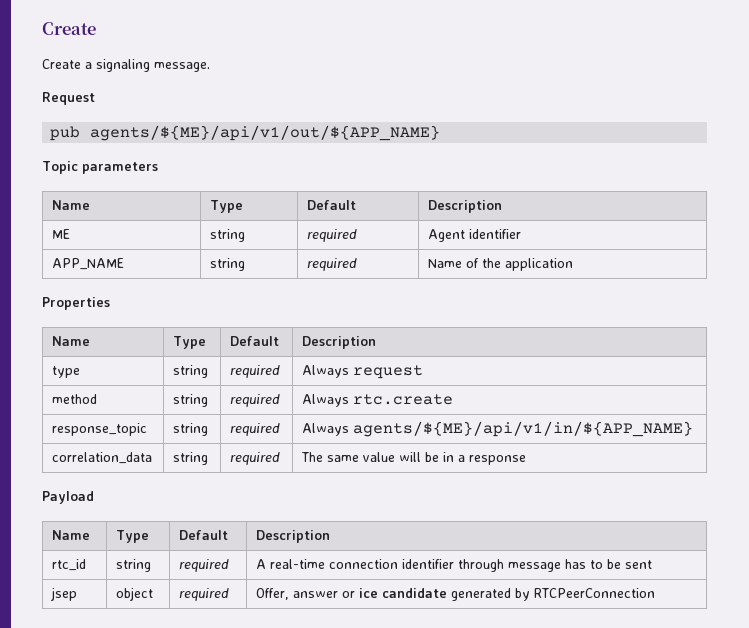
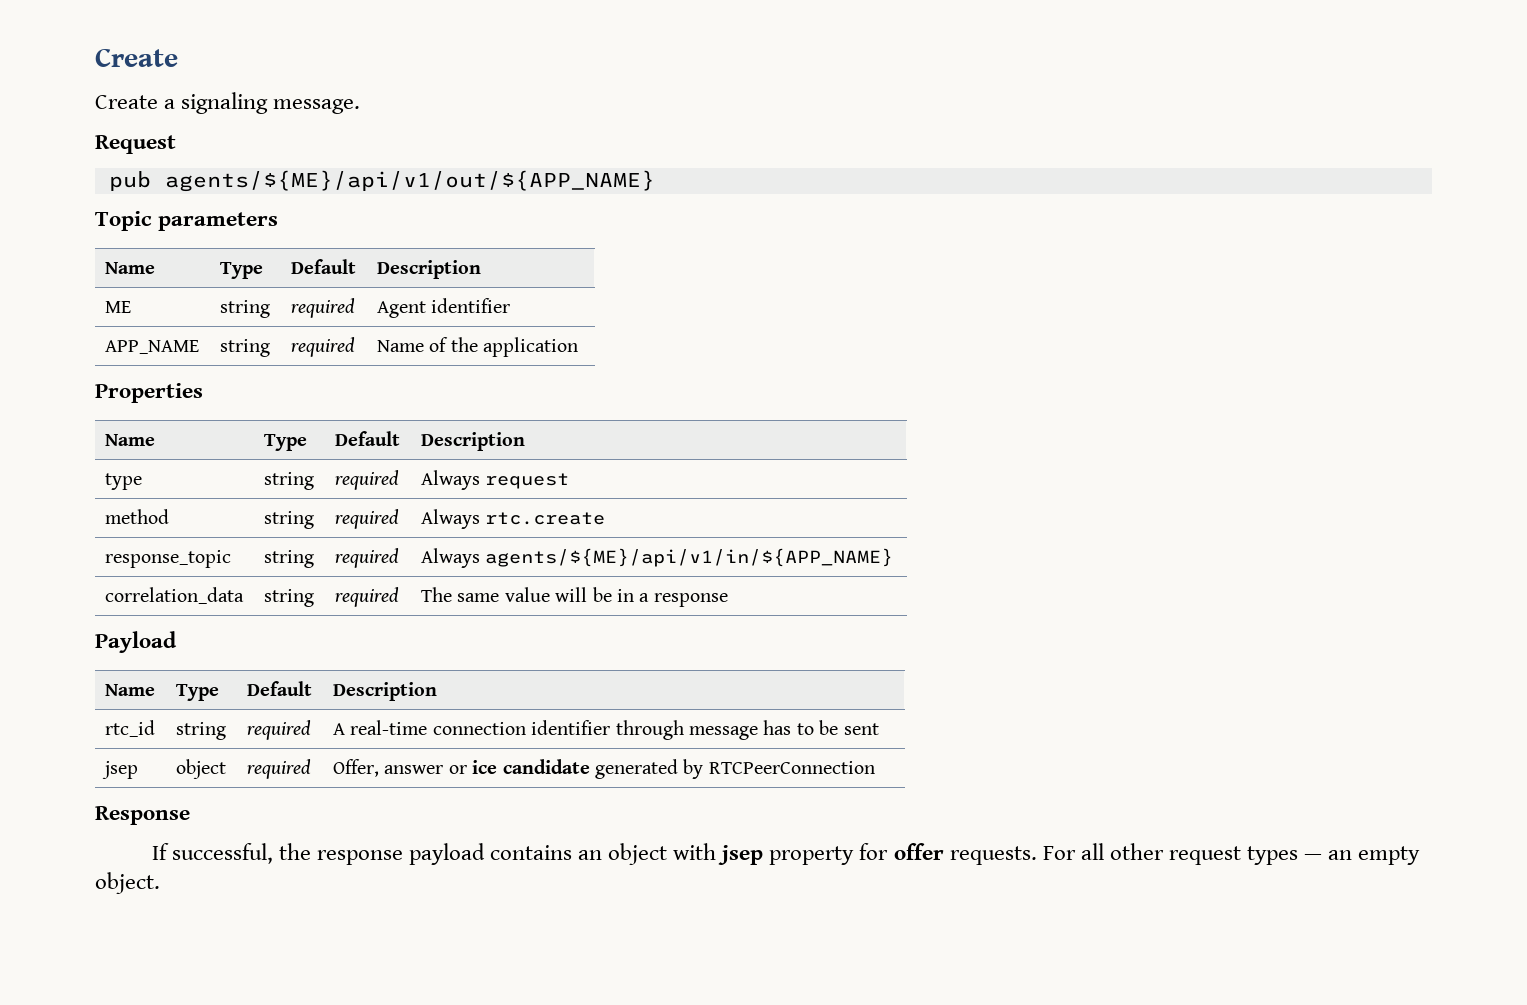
(656, 593) none -> [95,806,190,825] [151,843,1421,865] [95,872,160,894] // Response // If successful, the response payload contains an object with jsep property for offer requests. For all other request types — an empty object.

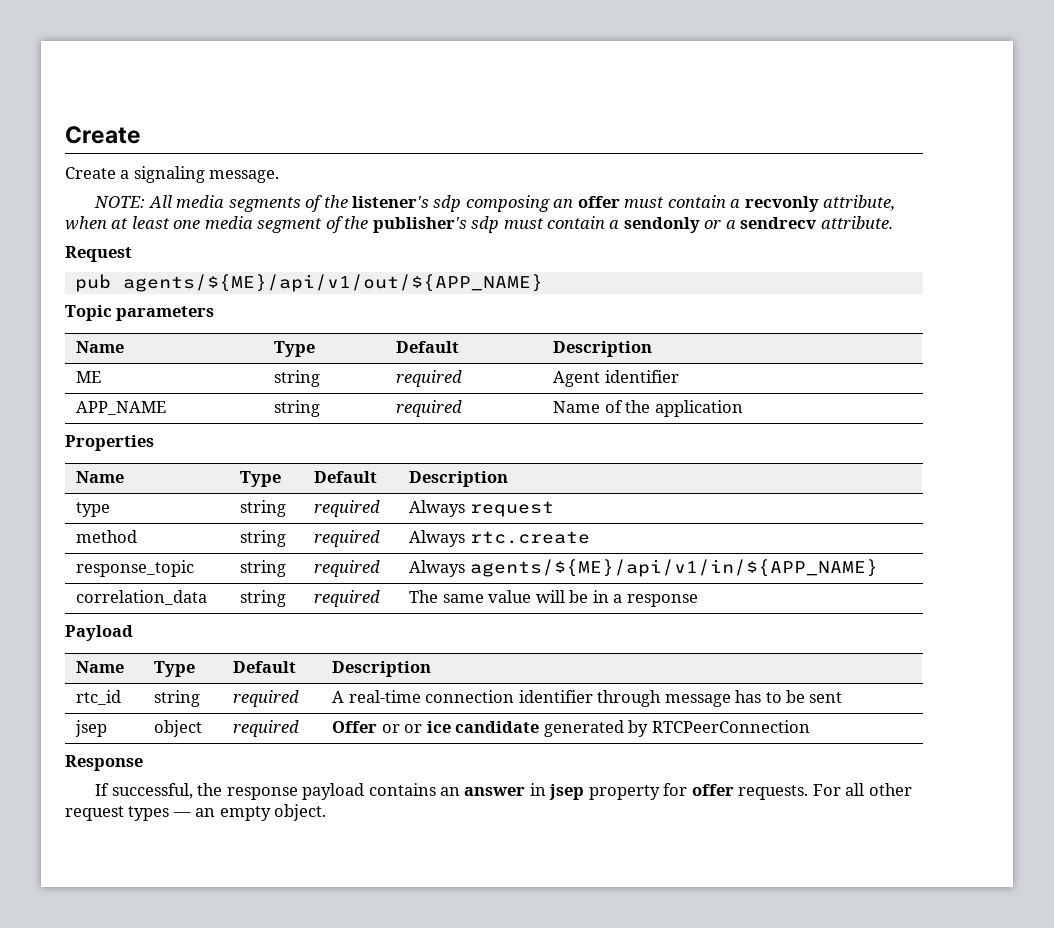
(361, 106) none -> [94,195,896,212] [65,216,893,233] // NOTE: All media segments of the listener's sdp composing an offer must contain a recvonly attribute, when at least one media segment of the publisher's sdp must contain a sendonly or a sendrecv attribute.
[333,759,444,777] Offer, answer -> [332,721,400,733] Offer or
[608,843,717,865] object with -> [464,783,546,796] answer in

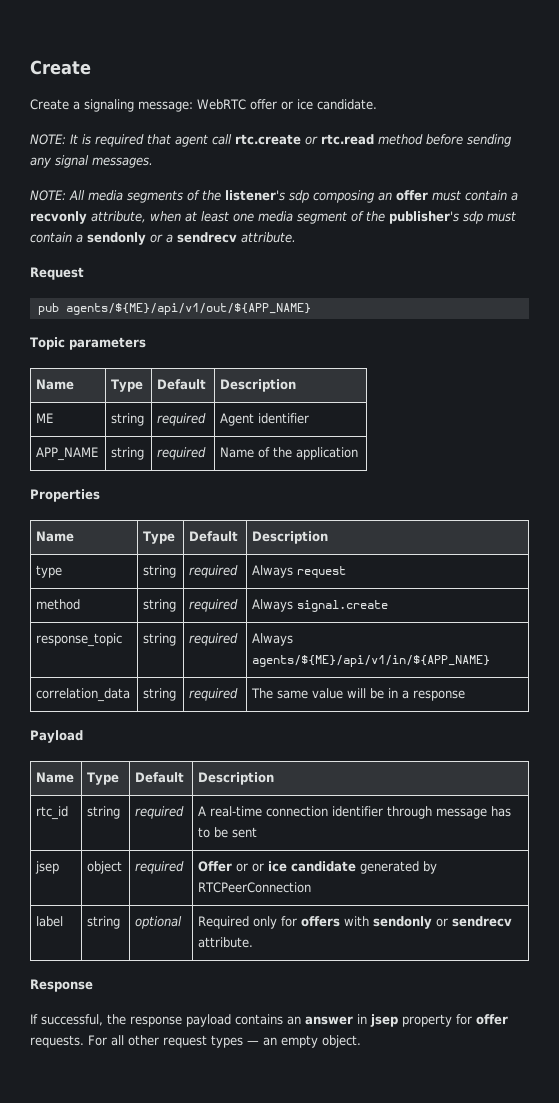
[209,170,280,183] message. -> [138,99,377,112] [30,134,511,147] [30,155,153,168] message: WebRTC offer or ice candidate. // NOTE: It is required that agent call rtc.create or rtc.read method before sending any signal messages.
[469,531,590,544] rtc.create -> [297,600,389,612] signal.create
(810, 726) none -> [36,916,64,927] [87,916,121,929] [135,916,183,929] [198,916,513,929] [198,937,254,948] // label | string | optional | Required only for offers with sendonly or sendrecv attribute.

